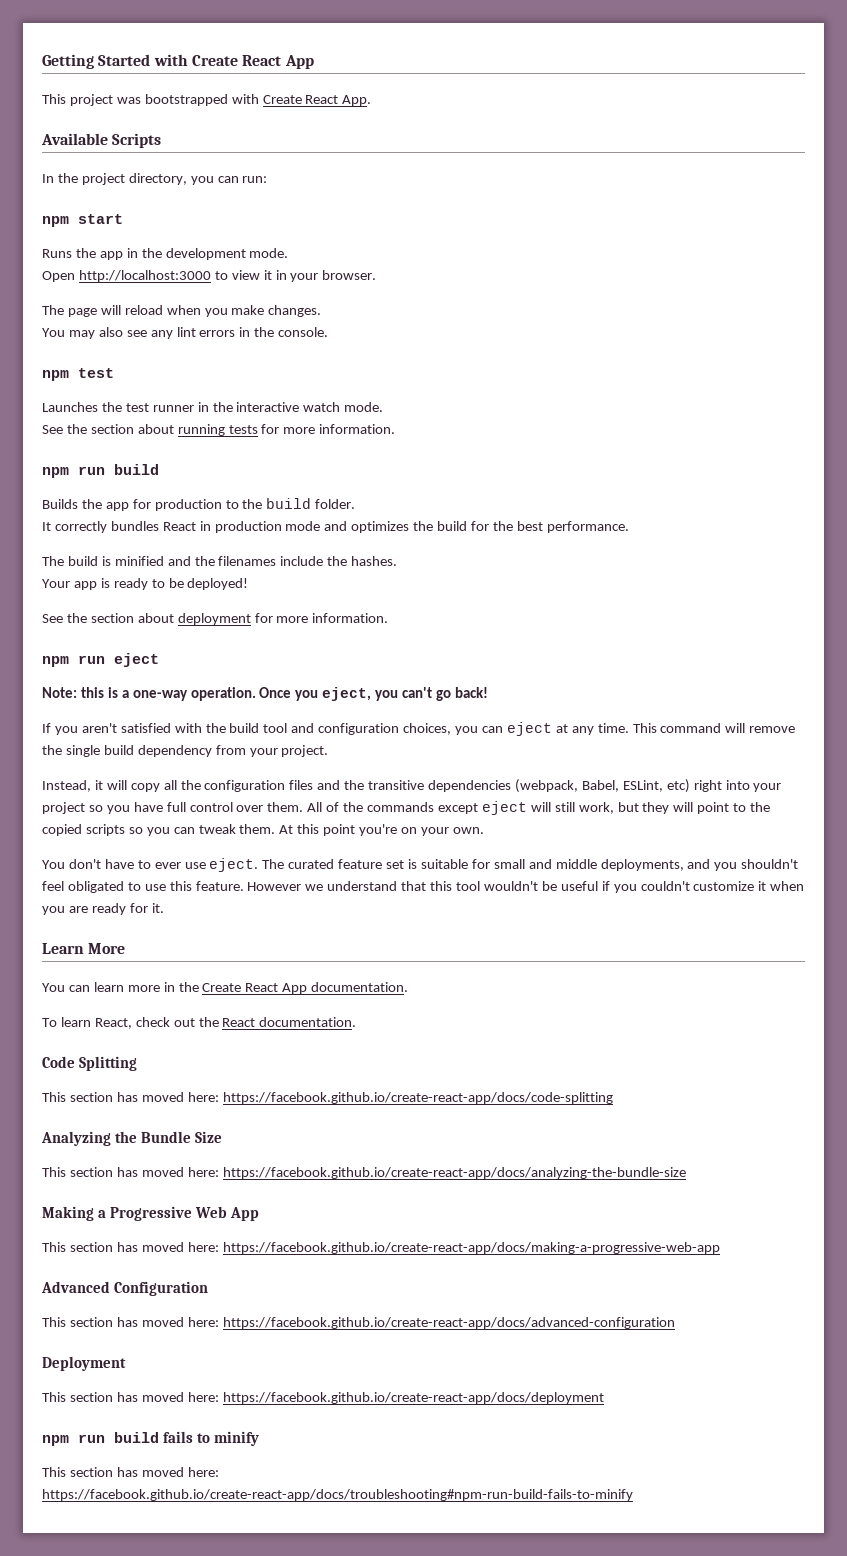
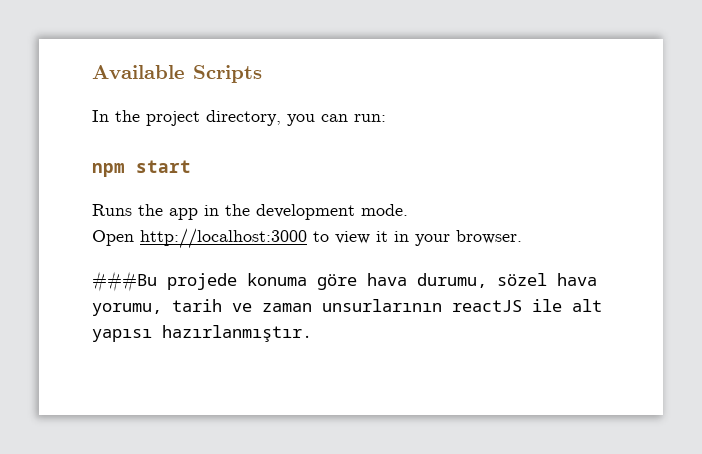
[42,54,314,69] [42,94,372,106] Getting Started with Create React App // This project was bootstrapped with Create React App. // -> (92, 72) none
[42,305,322,317] [42,327,329,339] [42,368,114,381] [42,402,384,412] [42,424,396,436] [42,464,159,478] [42,498,356,511] [42,521,629,533] [42,556,398,566] [42,578,249,590] [42,613,389,625] [42,653,159,667] [42,687,488,701] [42,722,796,736] [42,745,329,757] [42,779,782,793] [42,801,771,815] [42,824,484,836] [42,858,799,872] [42,881,805,893] [42,903,164,915] [42,943,126,954] [42,982,409,994] [42,1017,357,1029] [42,1056,137,1071] [42,1092,613,1104] [41,1131,222,1146] [42,1167,686,1179] [42,1206,259,1221] [42,1242,720,1254] [41,1281,208,1296] [42,1317,675,1329] [42,1356,126,1371] [42,1392,604,1404] [42,1431,259,1446] [42,1467,219,1477] [42,1489,633,1501] The page will reload when you make changes. // You may also see any lint errors in the console. // npm test // Launches the test runner in the interactive watch mode. // See the section about running tests for more information. // npm run build // Builds the app for production to the build folder. // It correctly bundles React in production mode and optimizes the build for the best performance. // The build is minified and the filenames include the hashes. // Your app is ready to be deployed! // See the section about deployment for more information. // npm run eject // Note: this is a one-way operation. Once you eject, you can't go back! // If you aren't satisfied with the build tool and configuration choices, you can eject at any time. This command will remove the single build dependency from your project. // Instead, it will copy all the configuration files and the transitive dependencies (webpack, Babel, ESLint, etc) right into your project so you have full control over them. All of the commands except eject will still work, but they will point to the copied scripts so you can tweak them. At this point you're on your own. // You don't have to ever use eject. The curated feature set is suitable for small and middle deployments, and you shouldn't feel obligated to use this feature. However we understand that this tool wouldn't be useful if you couldn't customize it when you are ready for it. // Learn More // You can learn more in the Create React App documentation. // To learn React, check out the React documentation. // Code Splitting // This section has moved here: https://facebook.github.io/create-react-app/docs/code-splitting // Analyzing the Bundle Size // This section has moved here: https://facebook.github.io/create-react-app/docs/analyzing-the-bundle-size // Making a Progressive Web App // This section has moved here: https://facebook.github.io/create-react-app/docs/making-a-progressive-web-app // Advanced Configuration // This section has moved here: https://facebook.github.io/create-react-app/docs/advanced-configuration // Deployment // This section has moved here: https://facebook.github.io/create-react-app/docs/deployment // npm run build fails to minify // This section has moved here: https://facebook.github.io/create-react-app/docs/troubleshooting#npm-run-build-fails-to-minify -> [92,271,597,292] [92,299,602,316] [92,325,312,342] ###Bu projede konuma göre hava durumu, sözel hava yorumu, tarih ve zaman unsurlarının reactJS ile alt yapısı hazırlanmıştır.

